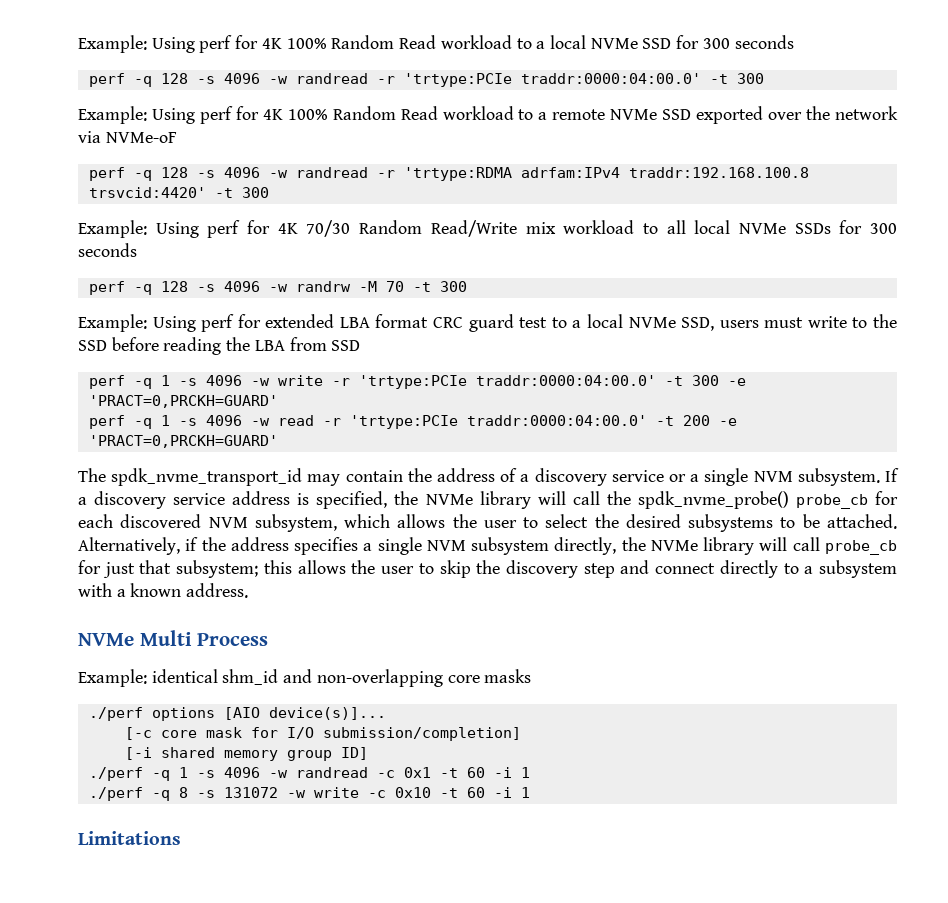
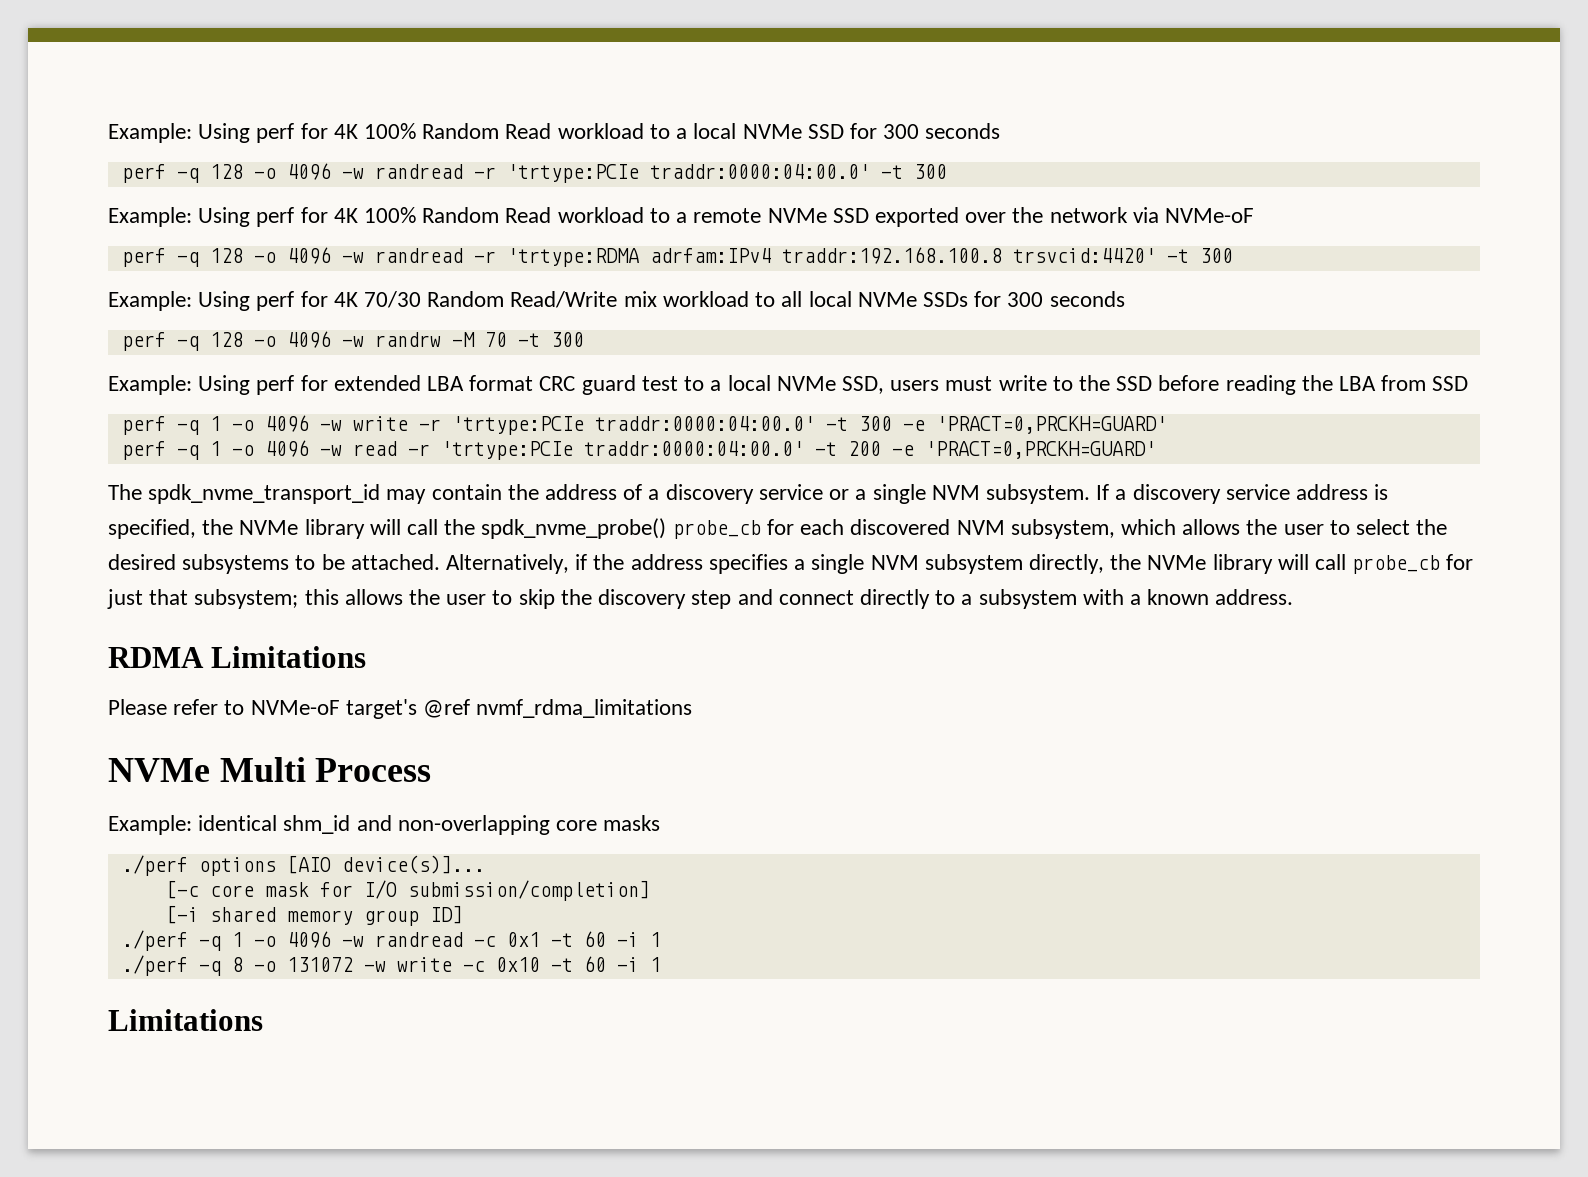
[196,76,215,84] -s -> [253,168,276,179] -o
[196,170,215,178] -s -> [253,252,276,263] -o
[196,284,215,292] -s -> [253,336,276,347] -o
[178,378,197,386] -s -> [231,420,254,431] -o
[178,418,197,426] -s -> [231,445,254,456] -o
(249, 590) none -> [108,646,367,668] [108,699,693,719] // RDMA Limitations // Please refer to NVMe-oF target's @ref nvmf_rdma_limitations
[196,770,215,778] -s -> [253,936,276,947] -o
[196,790,215,798] -s -> [253,961,276,972] -o

